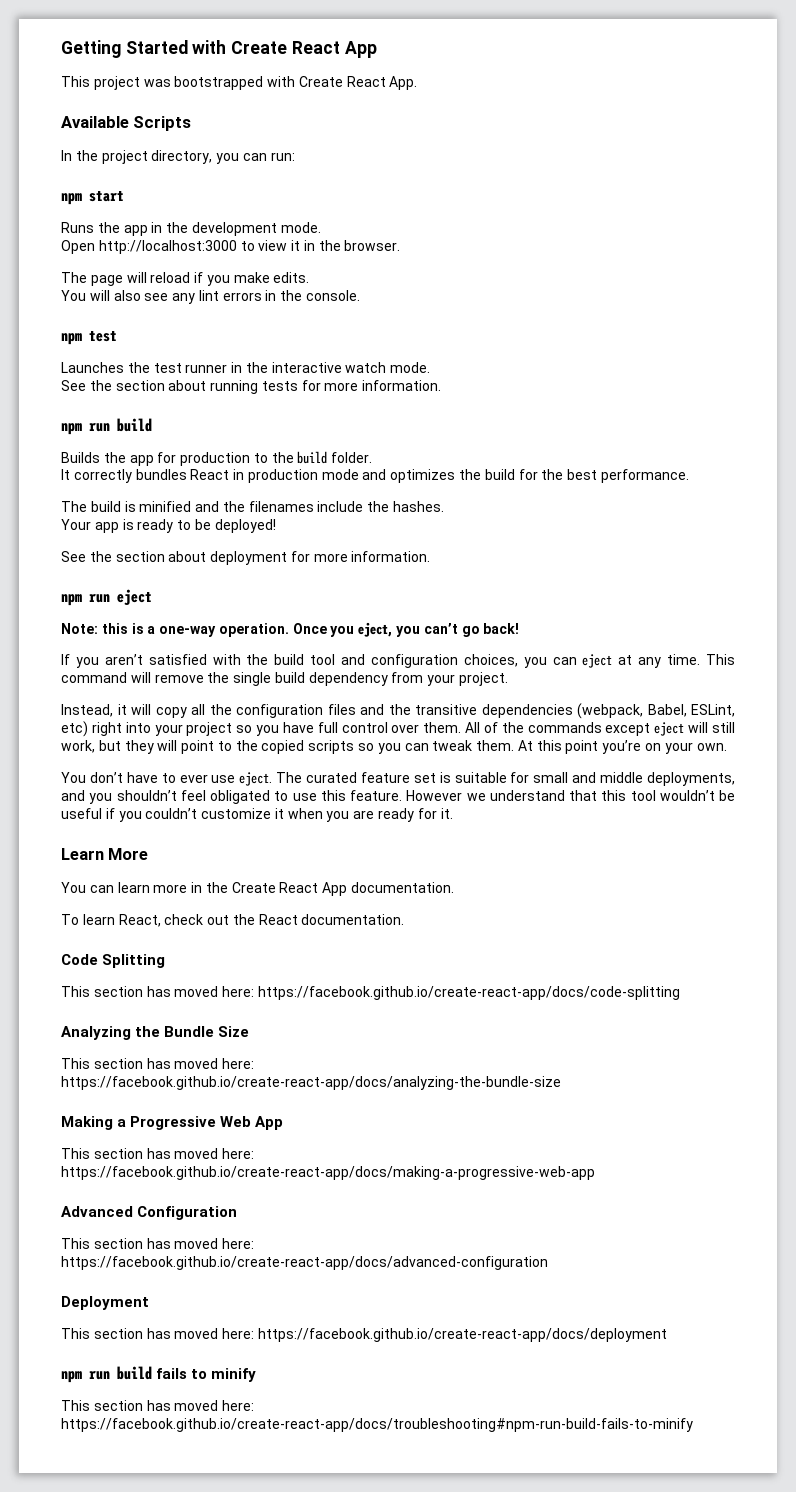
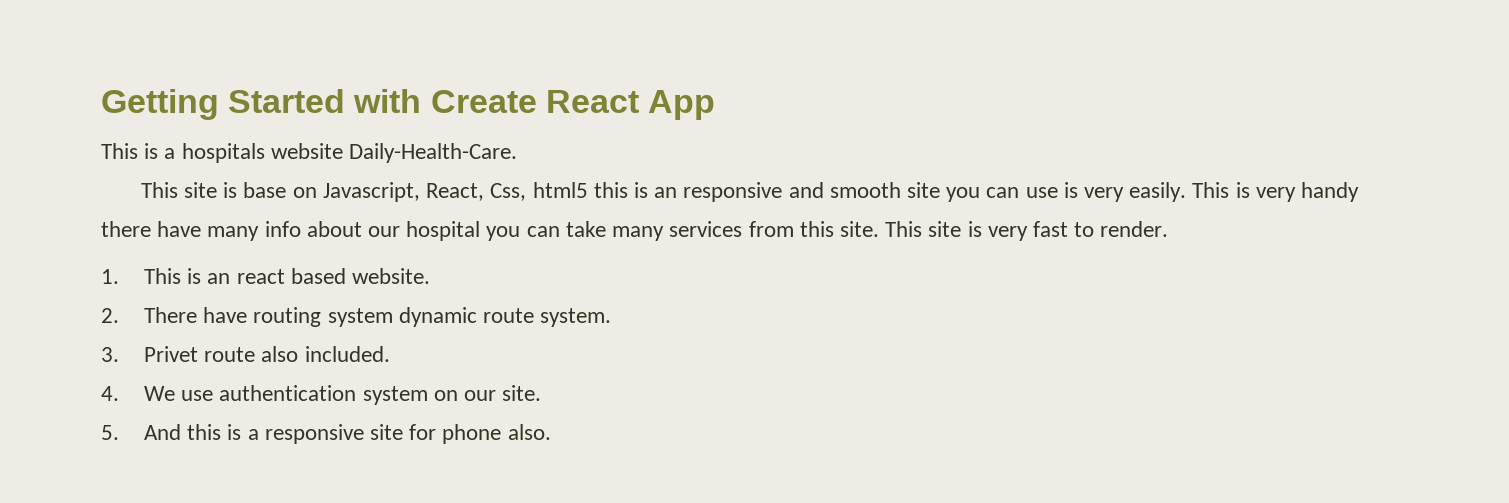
[93,76,418,90] [61,116,192,131] [61,150,295,164] [61,191,124,205] [61,222,321,236] [61,240,401,254] [61,272,310,286] [61,290,361,304] [61,331,117,345] [61,362,431,373] [61,380,442,394] [61,418,152,435] [61,451,373,466] [61,469,689,483] [61,501,445,512] [61,519,276,533] [61,551,431,565] [61,589,152,606] [61,622,520,637] [61,654,735,668] [61,672,509,686] [61,703,735,719] [61,721,736,737] [61,740,727,754] [61,772,735,786] [61,790,735,804] [61,808,453,822] [61,848,149,860] [61,882,455,896] [61,914,405,927] [61,954,166,968] [61,986,680,1000] [61,1026,250,1040] [61,1058,255,1069] [61,1076,561,1090] [61,1116,284,1130] [61,1148,255,1159] [61,1166,595,1180] [61,1206,238,1220] [61,1238,255,1249] [61,1256,548,1270] [61,1296,149,1310] [61,1328,667,1342] [61,1366,257,1383] [61,1400,255,1411] [61,1418,693,1432] project was bootstrapped with Create React App. // Available Scripts // In the project directory, you can run: // npm start // Runs the app in the development mode. // Open http://localhost:3000 to view it in the browser. // The page will reload if you make edits. // You will also see any lint errors in the console. // npm test // Launches the test runner in the interactive watch mode. // See the section about running tests for more information. // npm run build // Builds the app for production to the build folder. // It correctly bundles React in production mode and optimizes the build for the best performance. // The build is minified and the filenames include the hashes. // Your app is ready to be deployed! // See the section about deployment for more information. // npm run eject // Note: this is a one-way operation. Once you eject, you can’t go back! // If you aren’t satisfied with the build tool and configuration choices, you can eject at any time. This command will remove the single build dependency from your project. // Instead, it will copy all the configuration files and the transitive dependencies (webpack, Babel, ESLint, etc) right into your project so you have full control over them. All of the commands except eject will still work, but they will point to the copied scripts so you can tweak them. At this point you’re on your own. // You don’t have to ever use eject. The curated feature set is suitable for small and middle deployments, and you shouldn’t feel obligated to use this feature. However we understand that this tool wouldn’t be useful if you couldn’t customize it when you are ready for it. // Learn More // You can learn more in the Create React App documentation. // To learn React, check out the React documentation. // Code Splitting // This section has moved here: https://facebook.github.io/create-react-app/docs/code-splitting // Analyzing the Bundle Size // This section has moved here: https://facebook.github.io/create-react-app/docs/analyzing-the-bundle-size // Making a Progressive Web App // This section has moved here: https://facebook.github.io/create-react-app/docs/making-a-progressive-web-app // Advanced Configuration // This section has moved here: https://facebook.github.io/create-react-app/docs/advanced-configuration // Deployment // This section has moved here: https://facebook.github.io/create-react-app/docs/deployment // npm run build fails to minify // This section has moved here: https://facebook.github.io/create-react-app/docs/troubleshooting#npm-run-build-fails-to-minify -> [144,143,518,163] [140,182,1360,202] [101,221,1169,241] [101,268,431,284] [101,307,612,327] [101,346,390,362] [101,385,542,405] [101,424,551,444] is a hospitals website Daily-Health-Care. // This site is base on Javascript, React, Css, html5 this is an responsive and smooth site you can use is very easily. This is very handy there have many info about our hospital you can take many services from this site. This site is very fast to render. // 1. This is an react based website. // 2. There have routing system dynamic route system. // 3. Privet route also included. // 4. We use authentication system on our site. // 5. And this is a responsive site for phone also.

